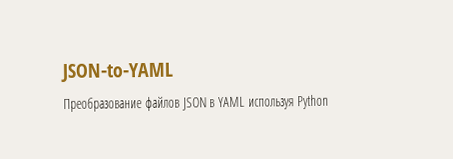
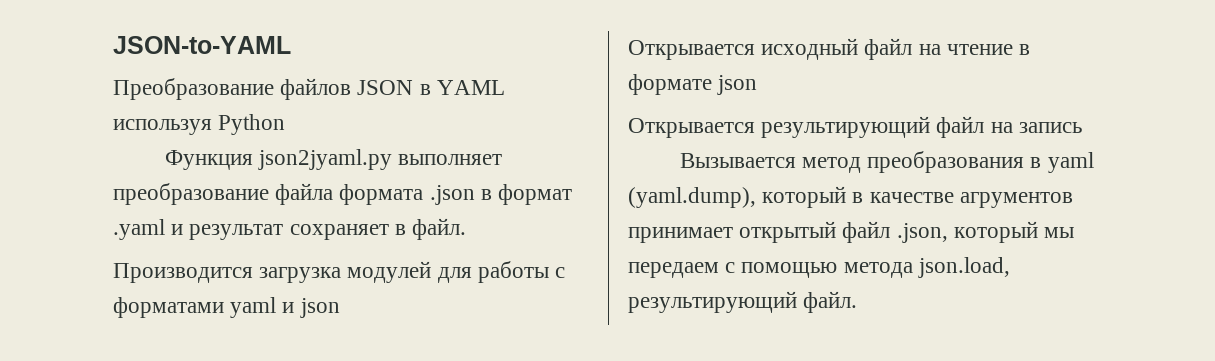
(329, 102) none -> [164,149,503,170] [113,183,573,205] [113,218,467,240] [113,261,566,283] [113,297,340,318] [628,38,1031,60] [628,74,758,95] [628,116,1082,138] [679,151,1094,173] [628,186,1073,208] [628,221,1075,243] [628,257,1010,278] [628,291,858,313] // Функция json2jyaml.py выполняет преобразование файла формата .json в формат .yaml и результат сохраняет в файл. // Производится загрузка модулей для работы с форматами yaml и json // Открывается исходный файл на чтение в формате json // Открывается результирующий файл на запись // Вызывается метод преобразования в yaml (yaml.dump), который в качестве агрументов принимает открытый файл .json, который мы передаем с помощью метода json.load, результирующий файл.

